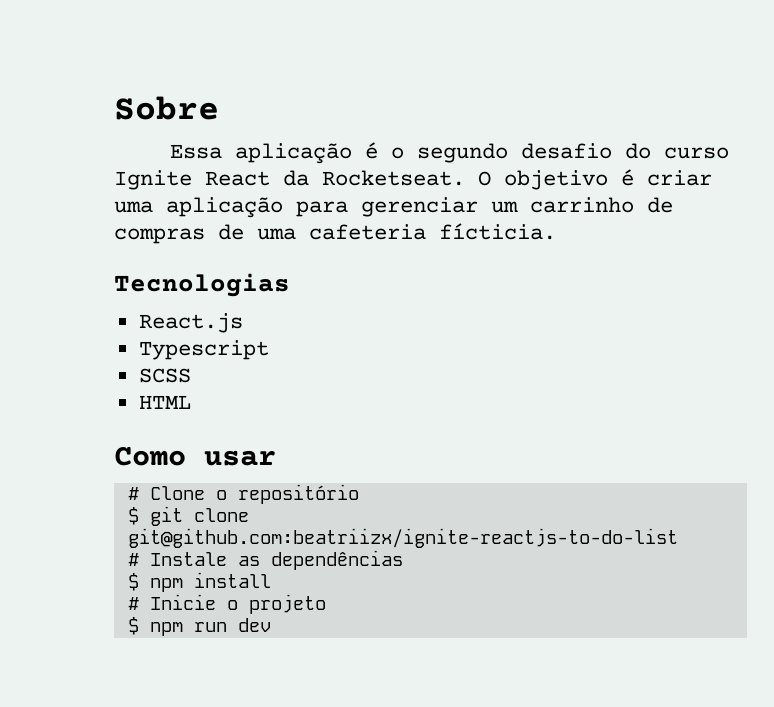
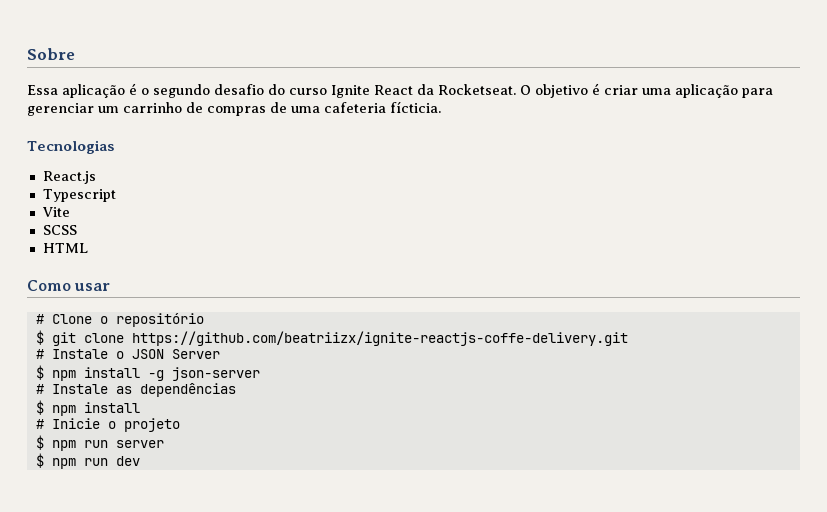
(269, 350) none -> [41,207,70,217] // Vite
[127,528,678,548] git@github.com:beatriizx/ignite-reactjs-to-do-list -> [131,331,628,346] [35,349,220,359] [35,365,260,381] https://github.com/beatriizx/ignite-reactjs-coffe-delivery.git // # Instale o JSON Server // $ npm install -g json-server
(326, 604) none -> [35,435,164,451] // $ npm run server

